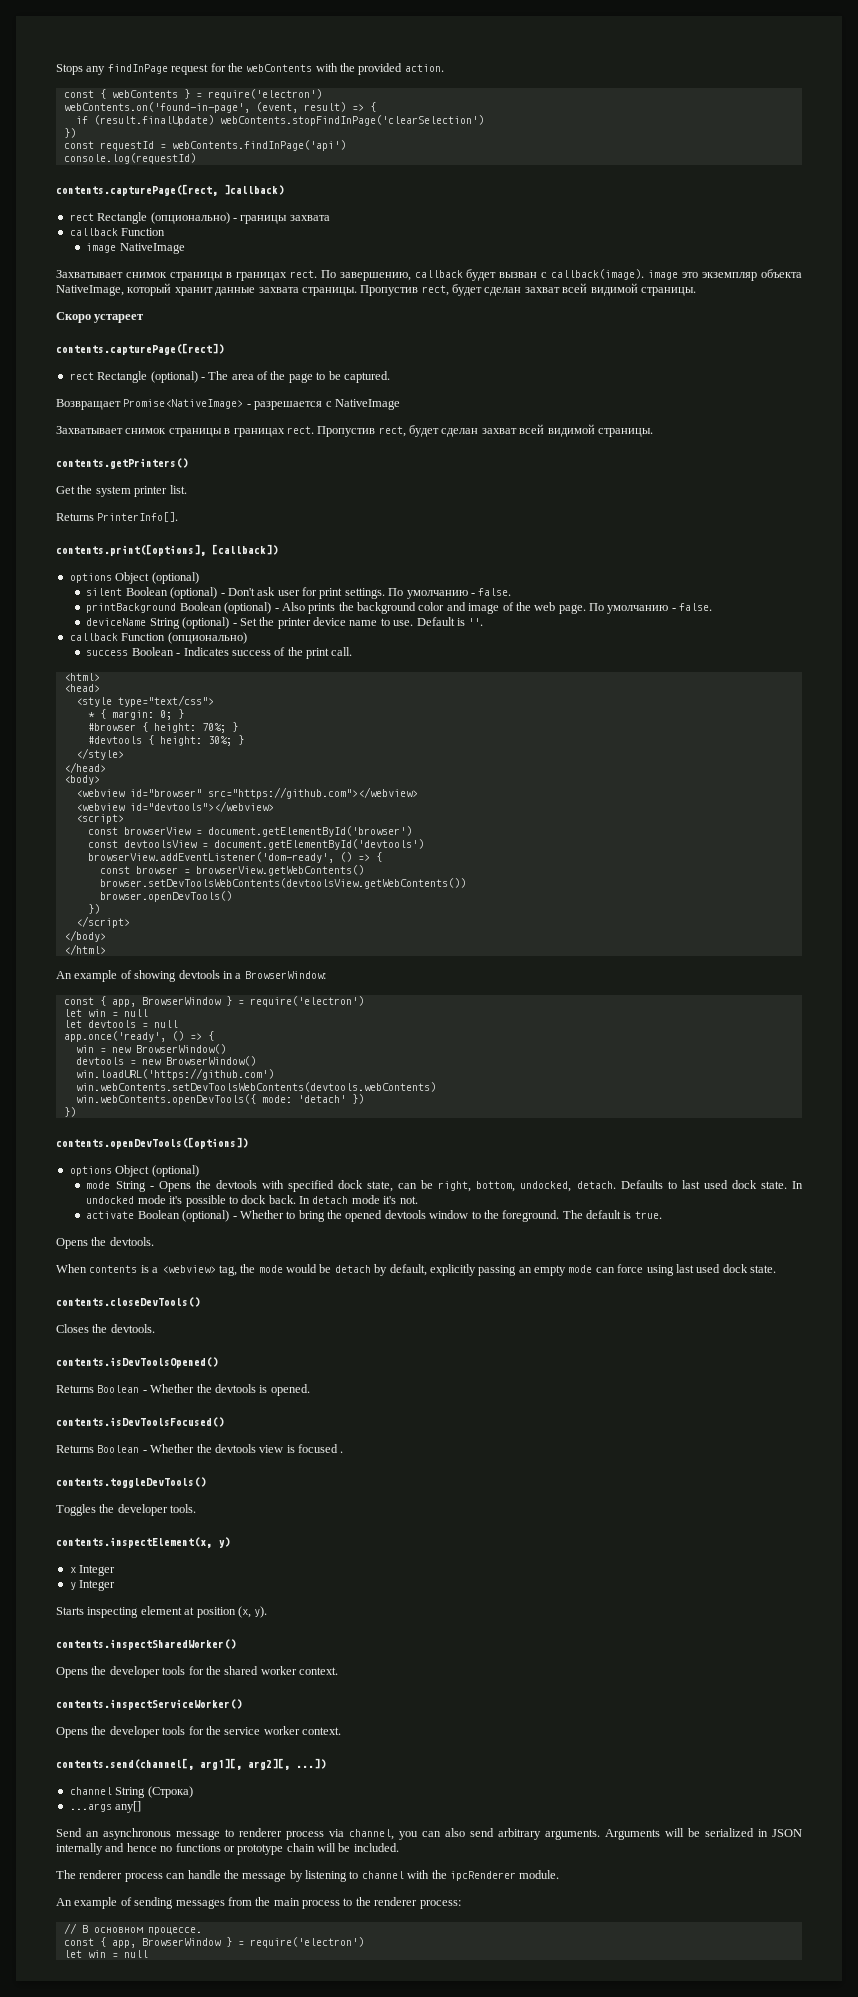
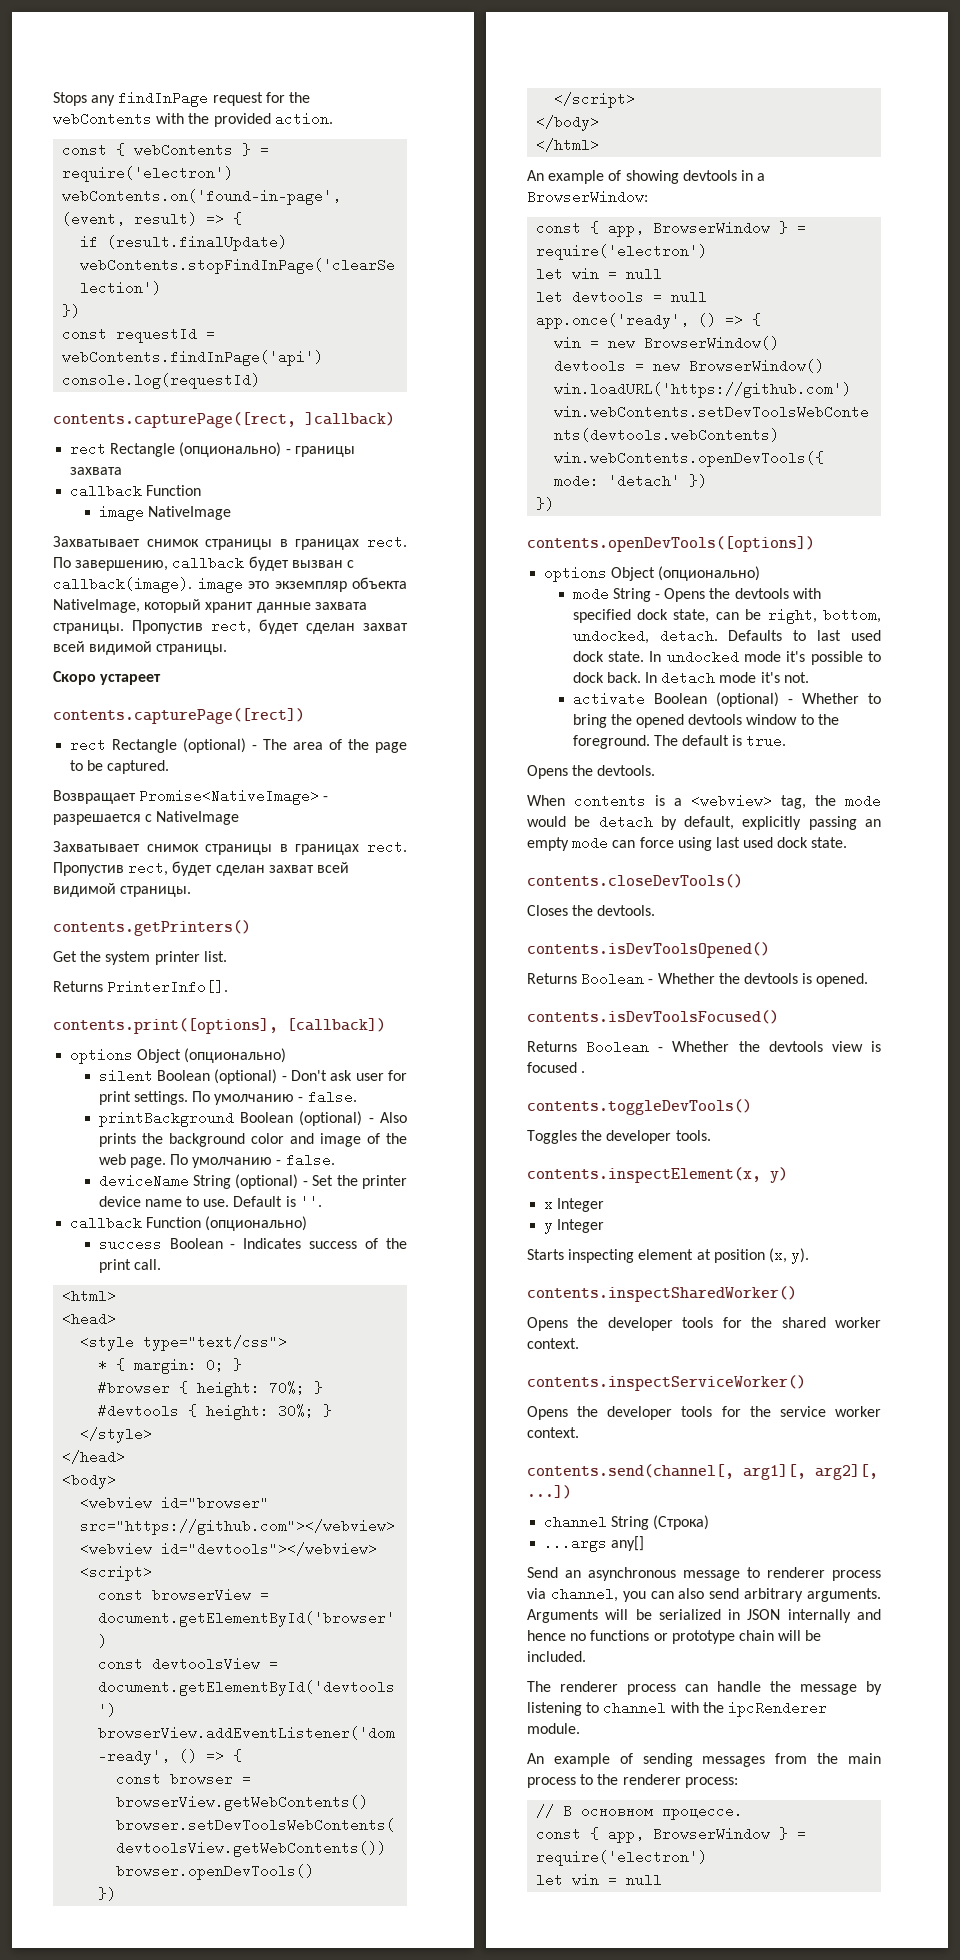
[151,572,199,584] (optional) -> [184,1048,287,1063] (опционально)
[151,1165,199,1177] (optional) -> [658,566,761,581] (опционально)

